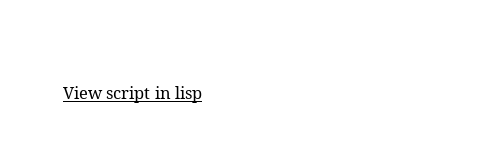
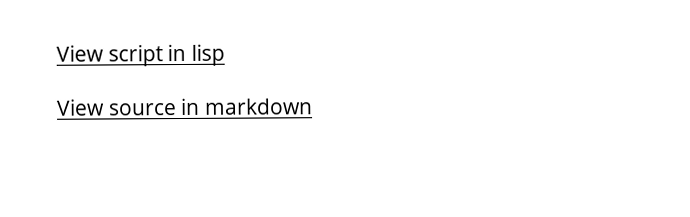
(203, 94) none -> [56,97,314,116] // View source in markdown

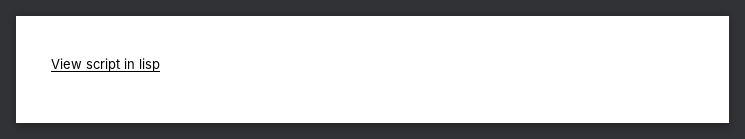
[56,97,314,116] // View source in markdown -> (160, 65) none

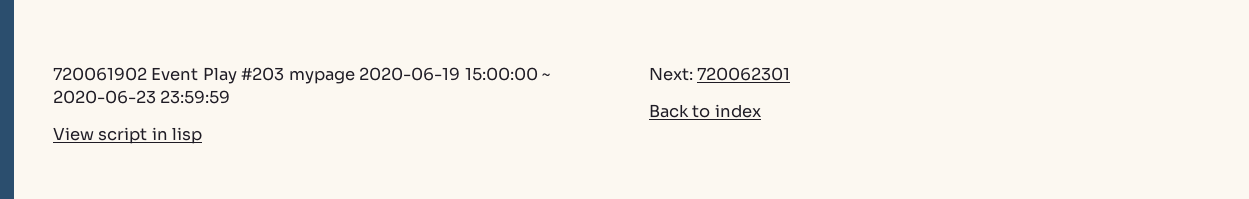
(51, 63) none -> [53,67,551,84] [53,90,231,104] 720061902 Event Play #203 mypage 2020-06-19 15:00:00 ~ 2020-06-23 23:59:59 //
(160, 65) none -> [649,67,791,81] [649,104,761,118] // Next: 720062301 // Back to index

